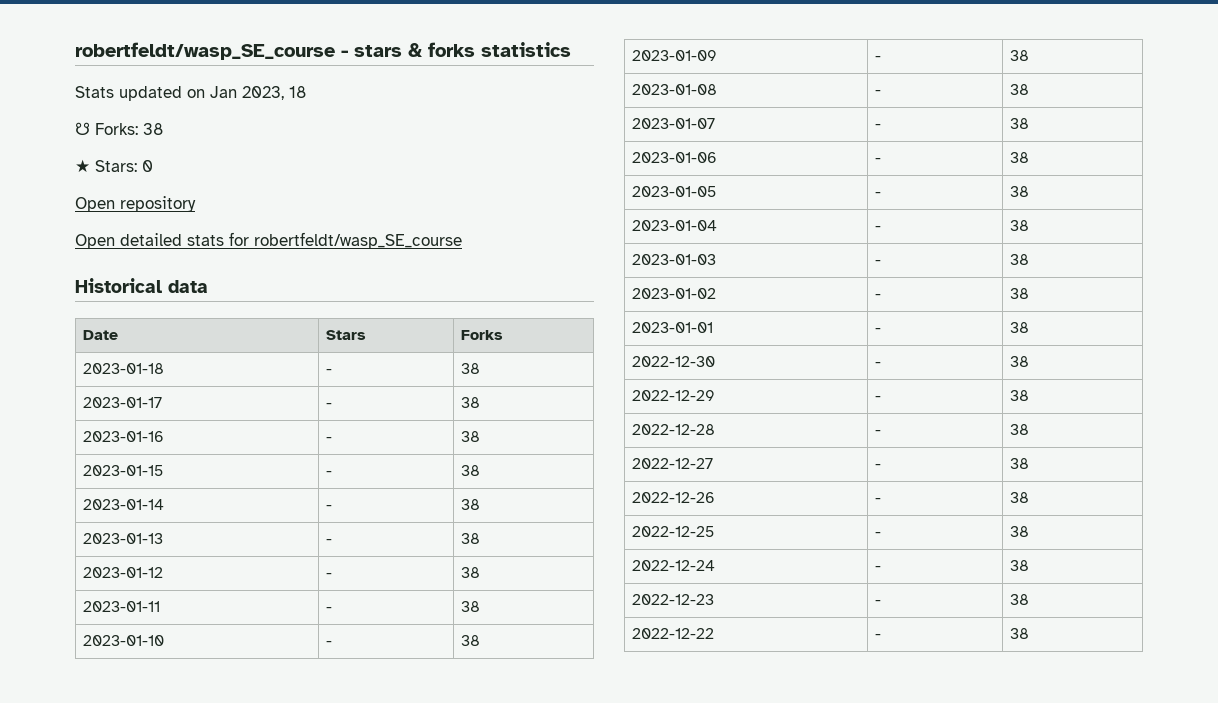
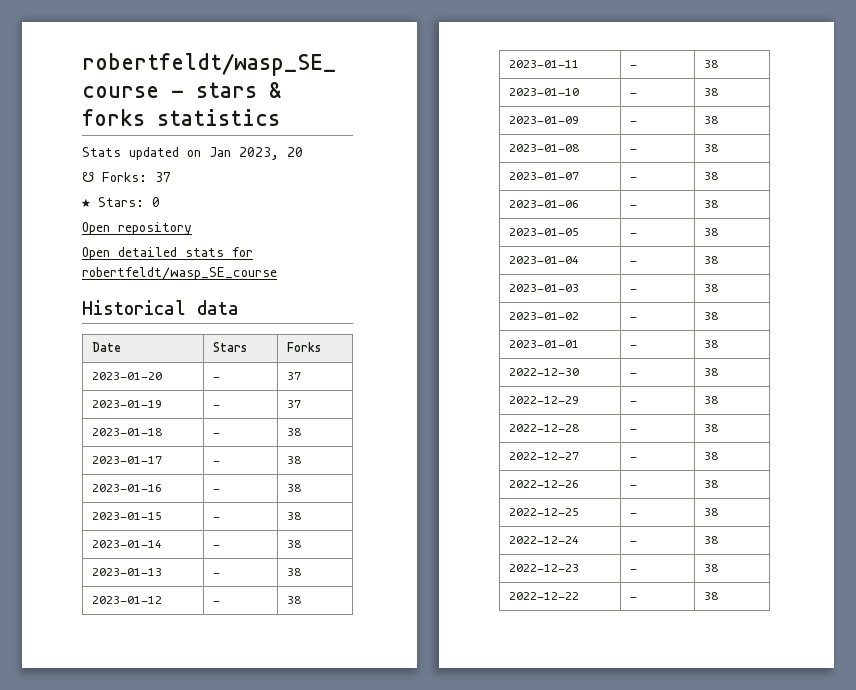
[289,86,306,98] 18 -> [287,147,303,157] 20
[143,123,163,135] 38 -> [155,172,171,182] 37
(503, 335) none -> [92,372,163,380] [213,377,221,380] [287,372,302,380] [92,400,163,408] [213,405,221,408] [287,400,302,408] // 2023-01-20 | - | 37 // 2023-01-19 | - | 37

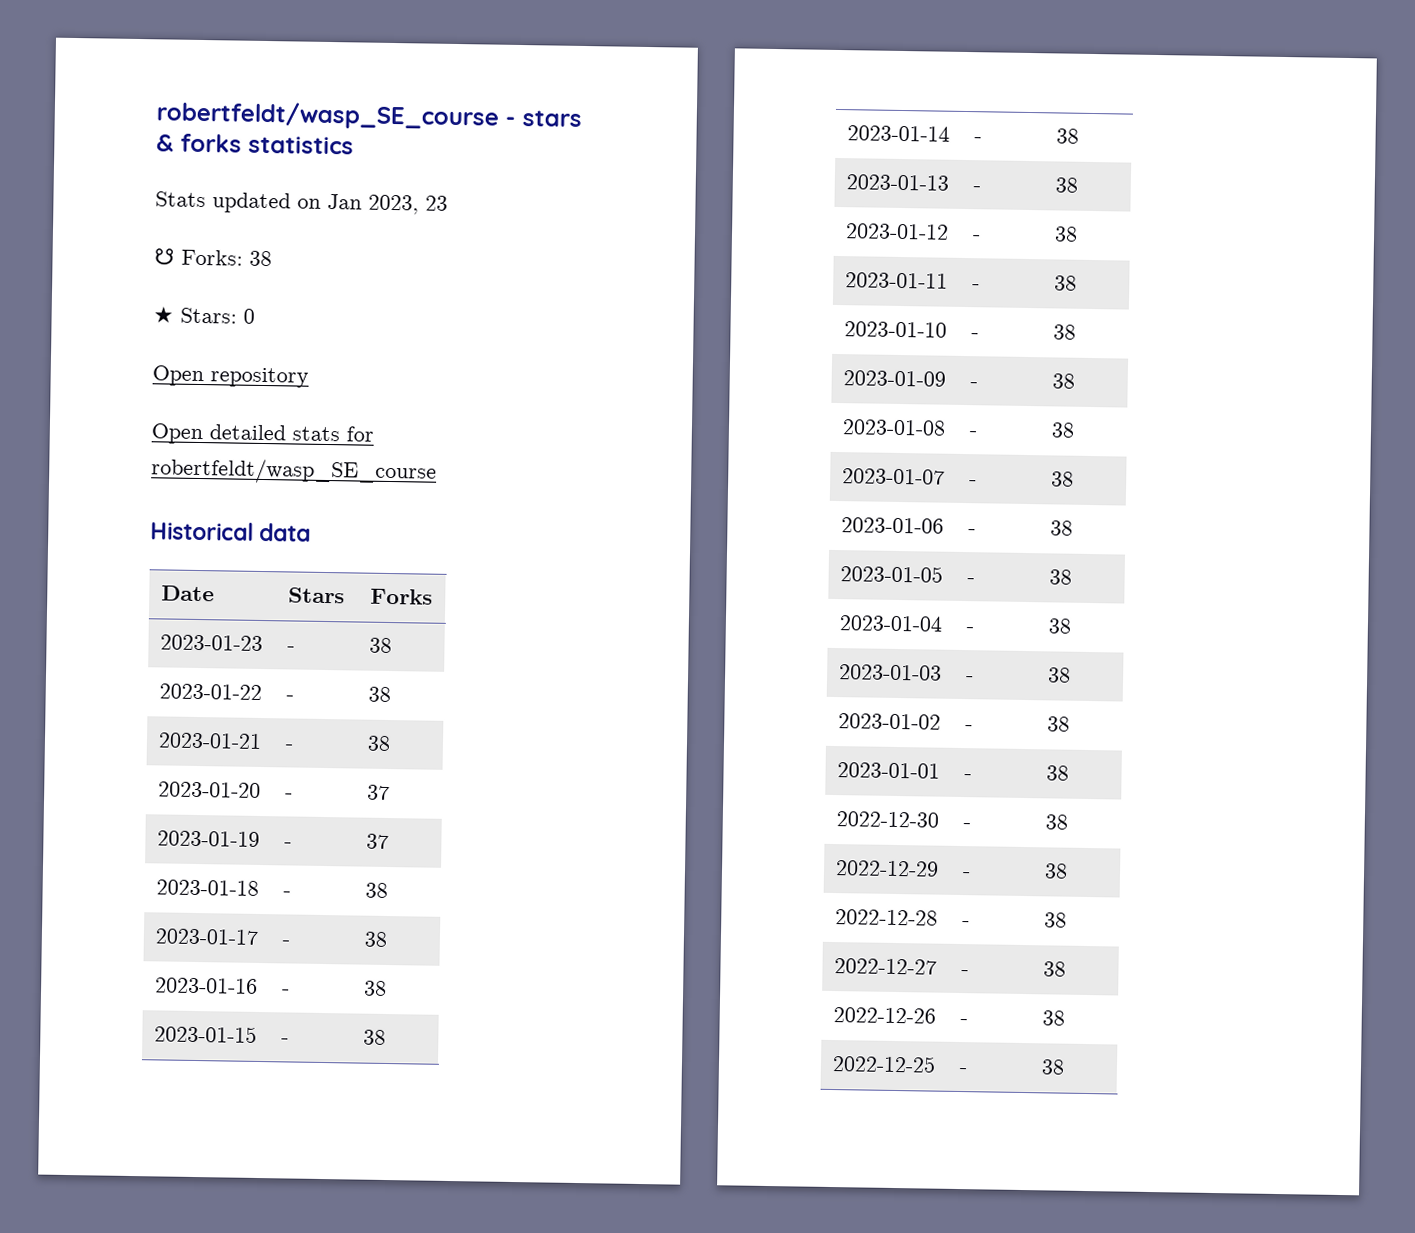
[287,147,303,157] 20 -> [425,195,448,211] 23
[155,172,171,182] 37 -> [249,250,272,267] 38
(322, 347) none -> [160,634,264,652] [287,646,296,652] [369,637,393,654] [159,683,263,701] [286,695,295,701] [368,686,392,703] [158,732,263,750] [285,744,294,750] [367,735,392,752] // 2023-01-23 | - | 38 // 2023-01-22 | - | 38 // 2023-01-21 | - | 38
[509,536,580,544] [630,541,638,544] [704,536,719,544] [509,564,580,572] [630,569,638,572] [704,564,719,572] [509,592,580,600] [630,597,638,600] [704,592,719,600] // 2022-12-24 | - | 38 // 2022-12-23 | - | 38 // 2022-12-22 | - | 38 -> (1066, 1067) none

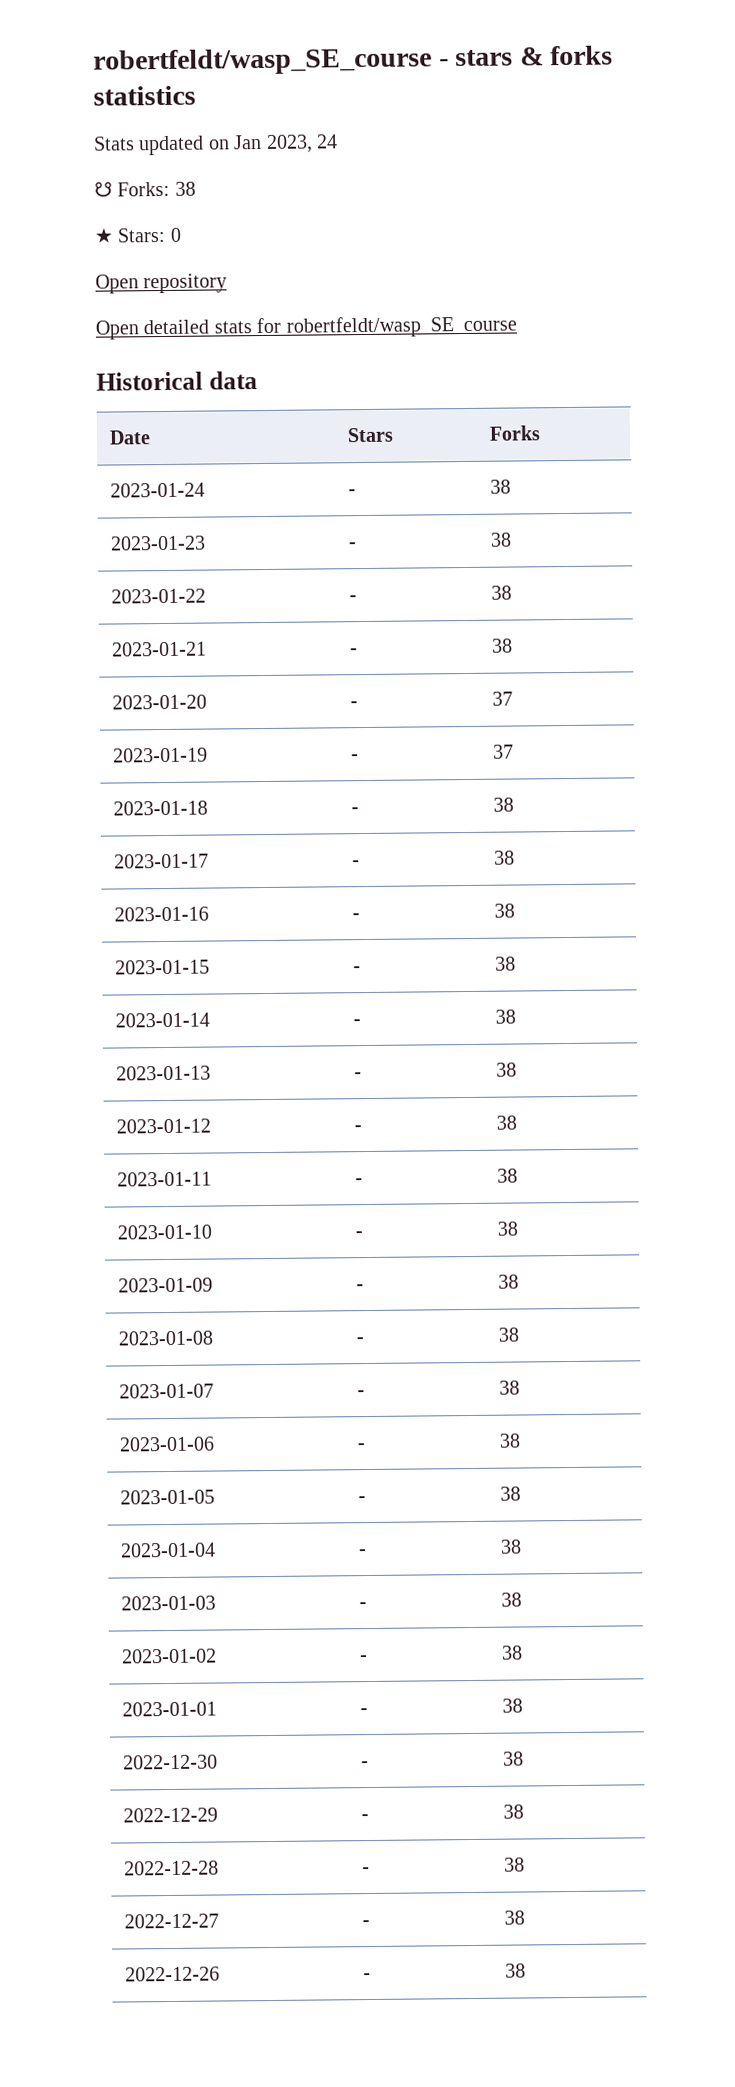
[425,195,448,211] 23 -> [316,134,338,149] 24
(434, 596) none -> [110,482,206,498] [348,489,357,496] [490,479,512,494] // 2023-01-24 | - | 38
[832,1055,937,1073] [959,1068,968,1074] [1041,1059,1066,1075] // 2022-12-25 | - | 38 -> (527, 1970) none

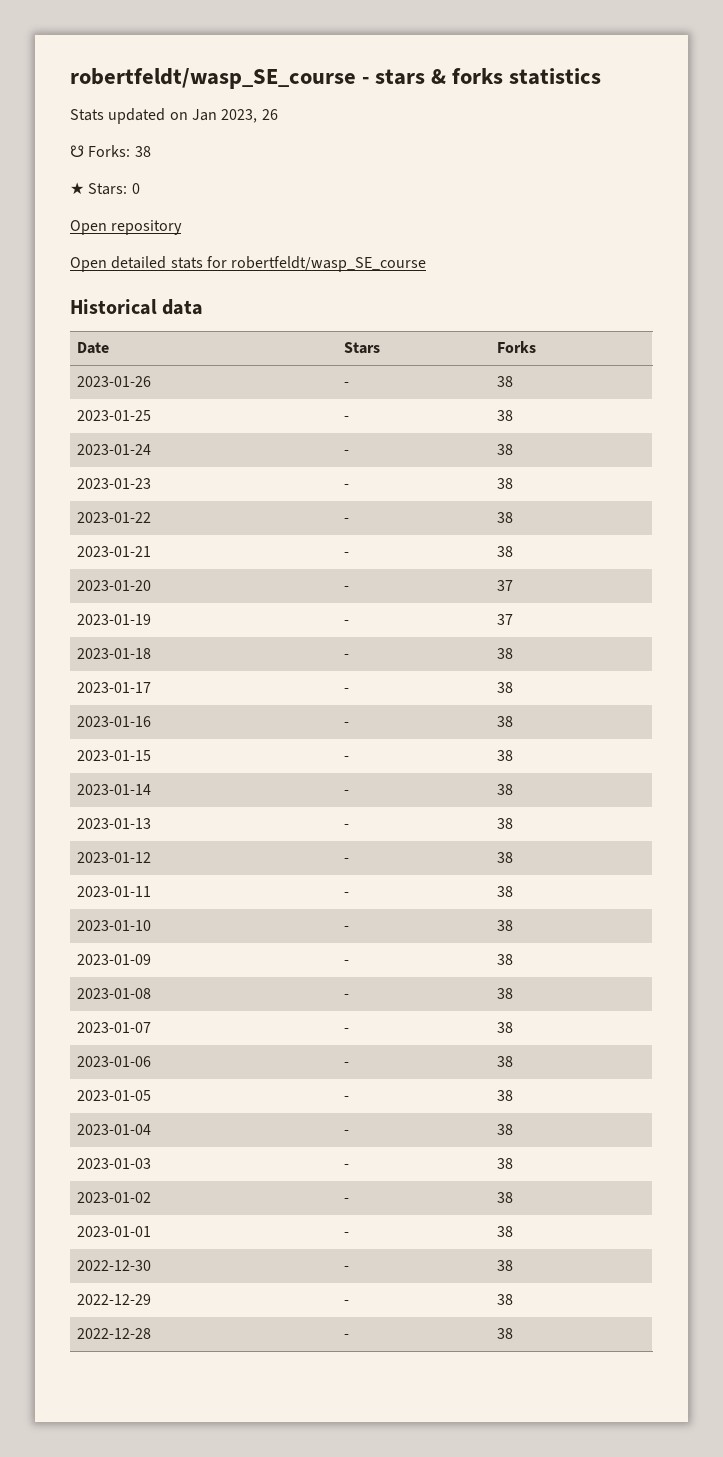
[316,134,338,149] 24 -> [261,109,278,120] 26
(542, 433) none -> [76,376,151,387] [343,382,349,387] [496,376,513,387] [76,410,151,421] [343,416,349,421] [496,410,513,421] // 2023-01-26 | - | 38 // 2023-01-25 | - | 38
[124,1913,220,1929] [362,1920,371,1927] [504,1910,526,1925] [125,1966,221,1982] [363,1973,372,1980] [505,1963,527,1978] // 2022-12-27 | - | 38 // 2022-12-26 | - | 38 -> (513, 1333) none

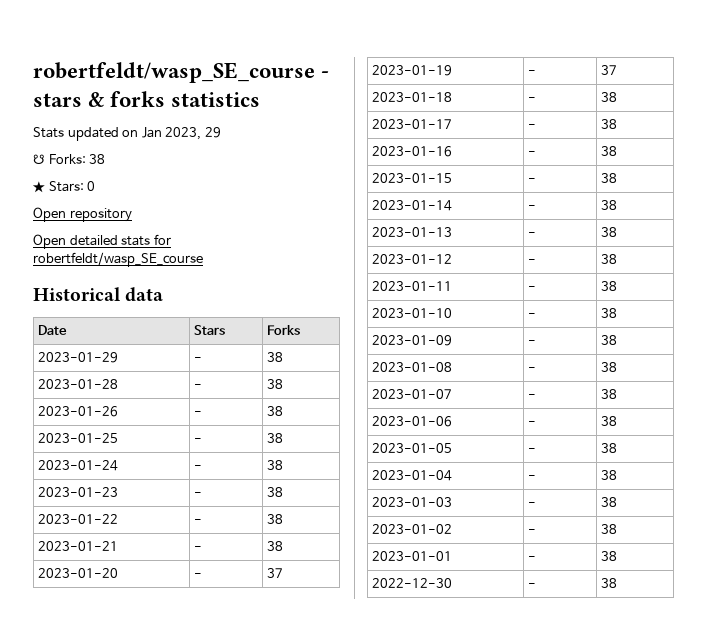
[261,109,278,120] 26 -> [204,127,221,138] 29
(536, 347) none -> [38,352,119,363] [194,357,203,362] [267,352,284,362] [38,379,119,389] [194,384,203,389] [267,379,284,389] // 2023-01-29 | - | 38 // 2023-01-28 | - | 38
[76,1294,151,1305] [343,1300,349,1305] [496,1294,513,1305] [76,1328,151,1339] [343,1334,349,1339] [496,1328,513,1339] // 2022-12-29 | - | 38 // 2022-12-28 | - | 38 -> (618, 583) none

